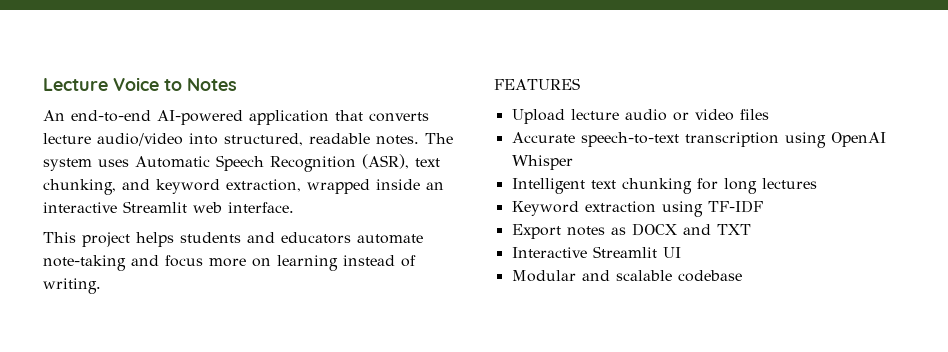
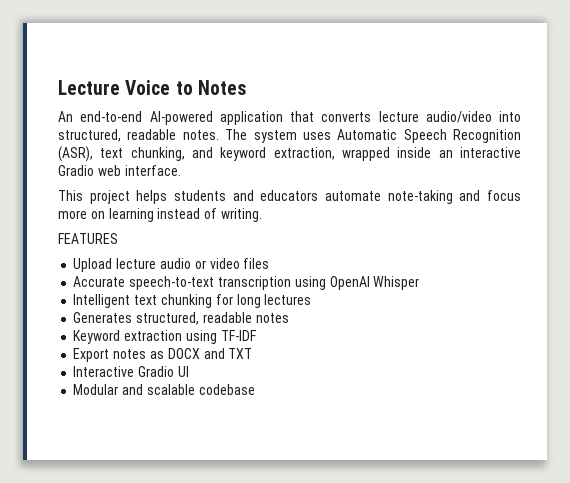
[123,201,187,213] Streamlit -> [58,165,94,176] Gradio
(817, 183) none -> [73,312,289,325] // Generates structured, readable notes
[592,246,657,258] Streamlit -> [138,366,175,377] Gradio

